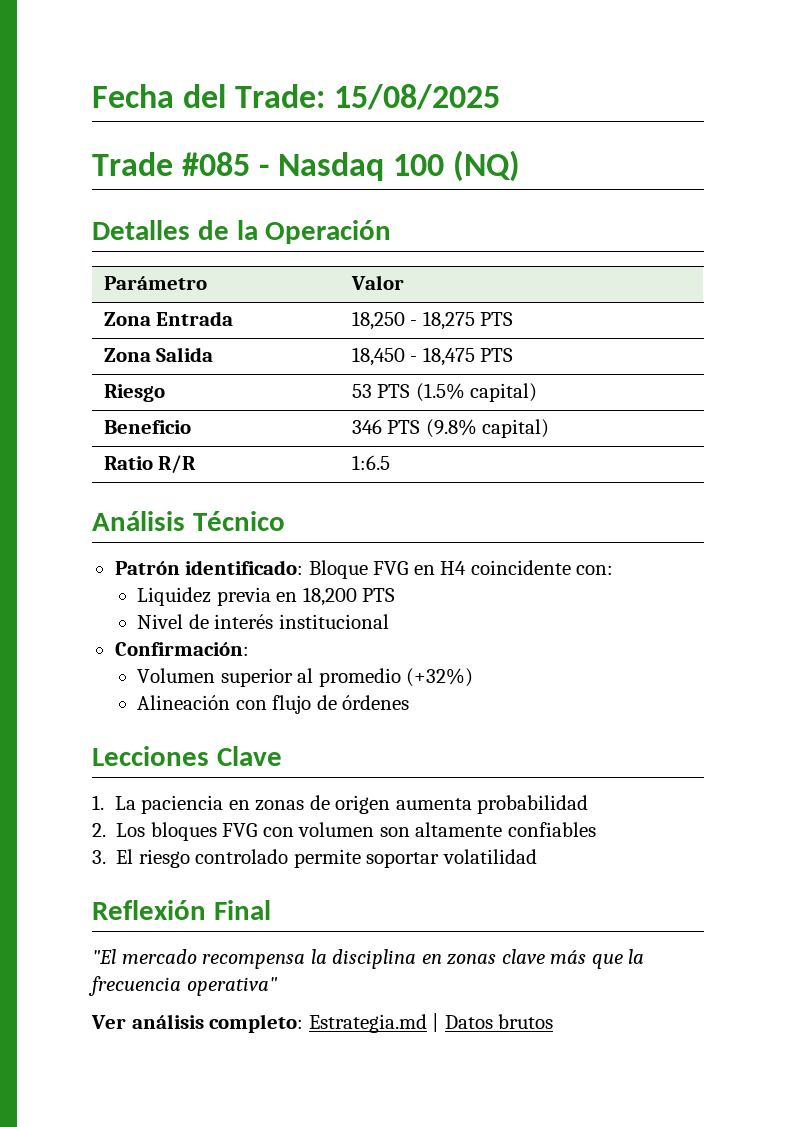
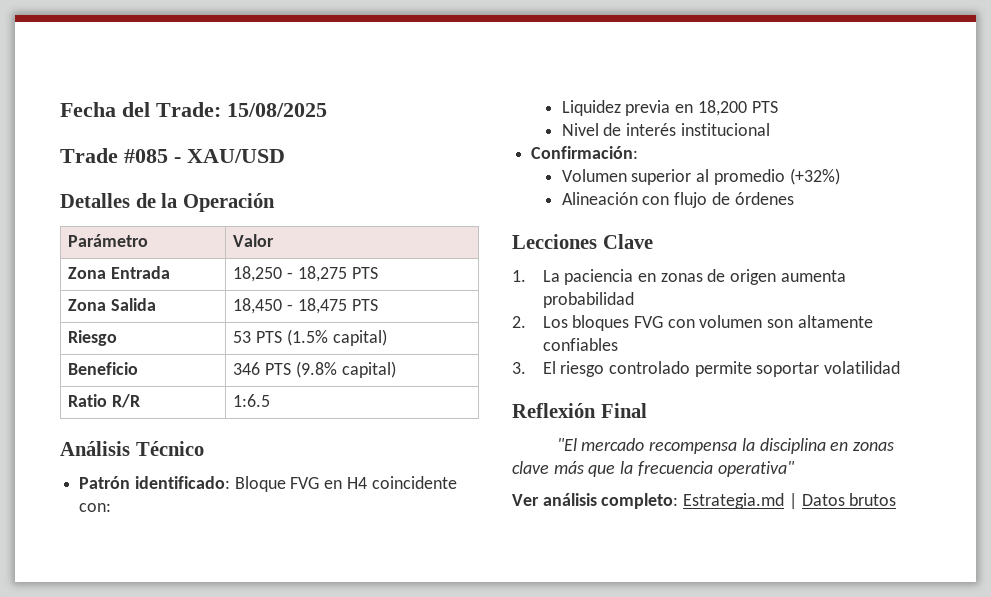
[278,150,521,182] Nasdaq 100 (NQ) -> [187,149,285,163] XAU/USD

